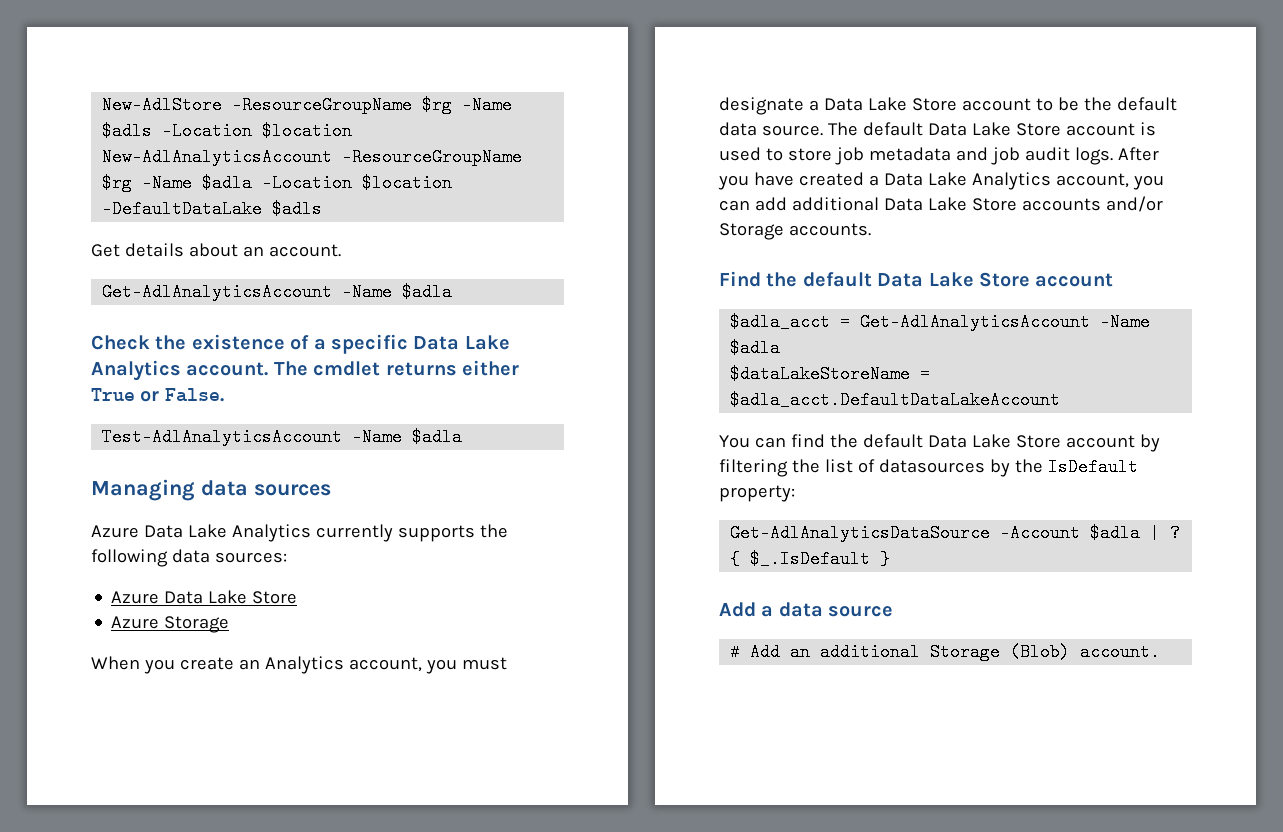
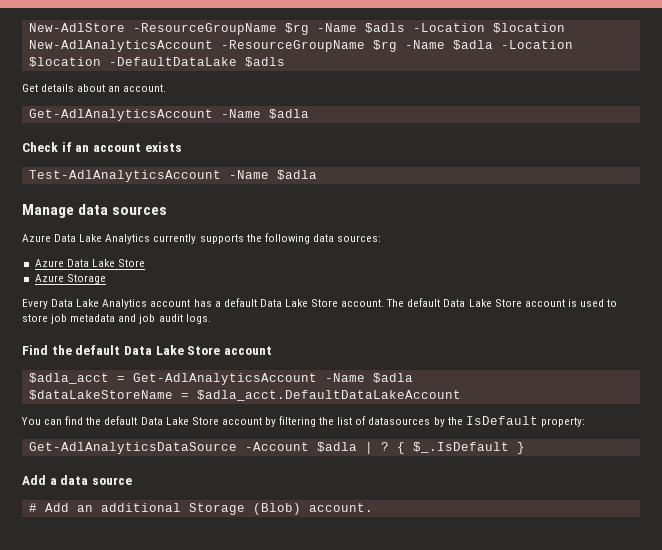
[155,334,510,354] [91,360,519,381] [91,388,224,402] the existence of a specific Data Lake Analytics account. The cmdlet returns either True or False. -> [61,142,182,152] if an account exists
[91,479,195,501] Managing -> [22,204,74,218] Manage
[91,656,507,674] [719,97,1177,115] [719,122,823,136] When you create an Analytics account, you must designate a Data Lake Store account to be the default data source. -> [22,298,385,309] Every Data Lake Analytics account has a default Data Lake Store account.
[1117,147,1159,161] [718,172,1164,190] [719,196,1163,212] [719,223,871,240] After you have created a Data Lake Analytics account, you can add additional Data Lake Store accounts and/or Storage accounts. -> (211, 319) none

